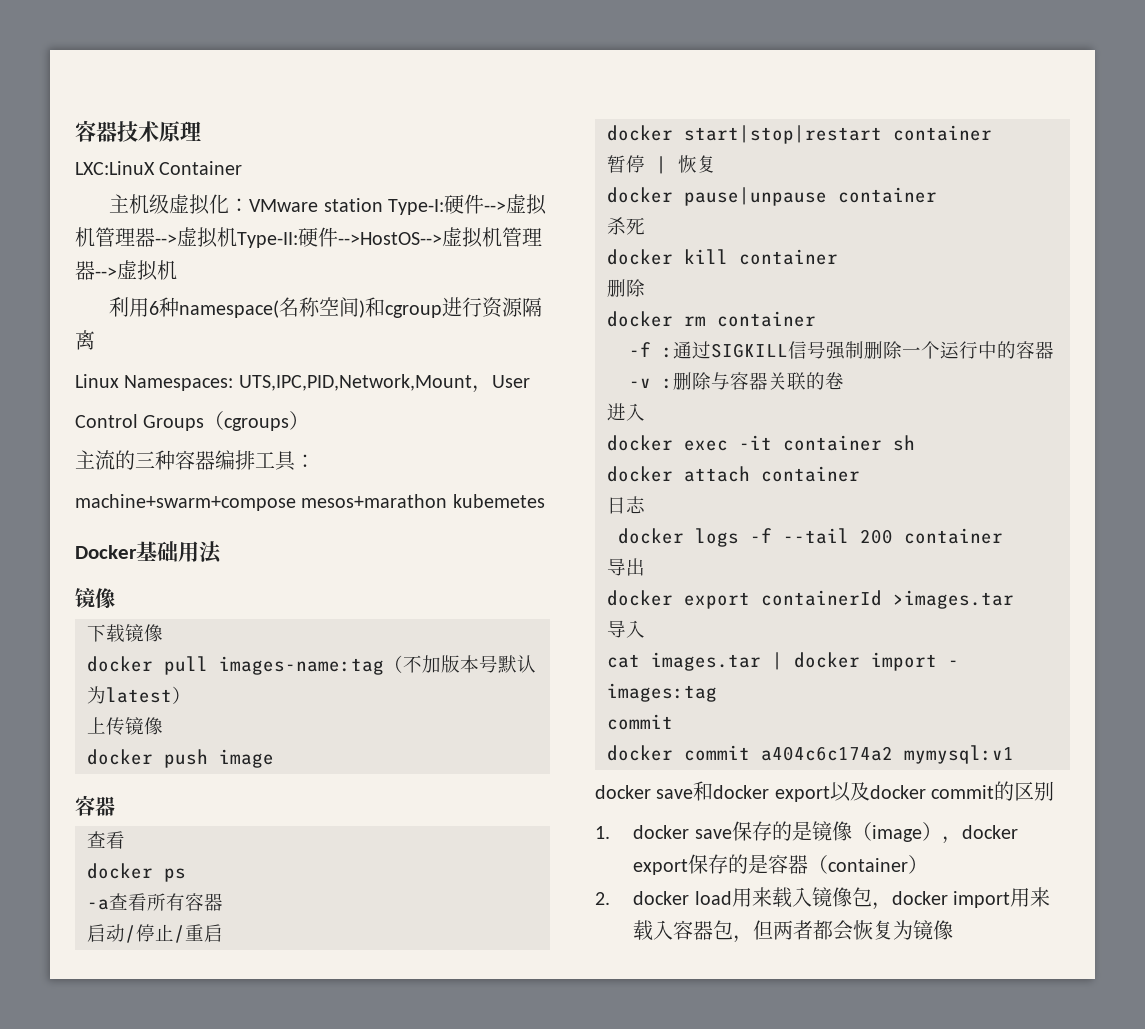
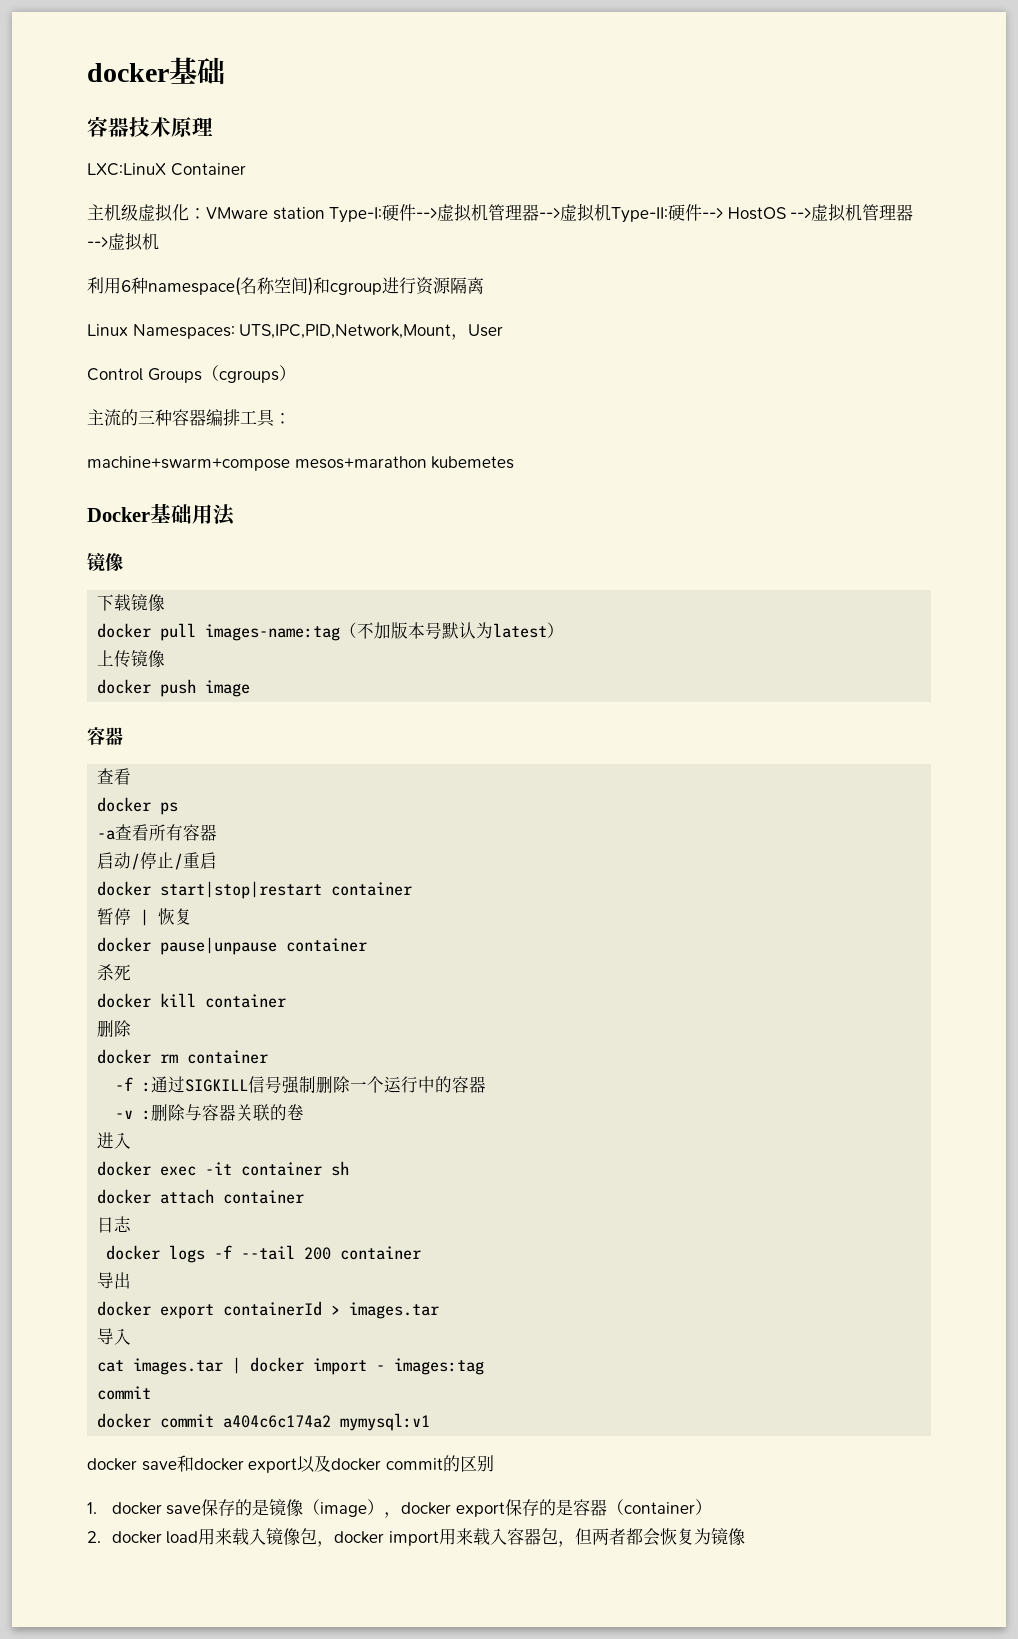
(75, 131) none -> [87,57,225,85] docker基础 //
[338,232,442,245] -->HostOS--> -> [702,207,812,220] --> HostOS -->
[893,590,1014,609] >images.tar -> [331,1302,440,1319] > images.tar

